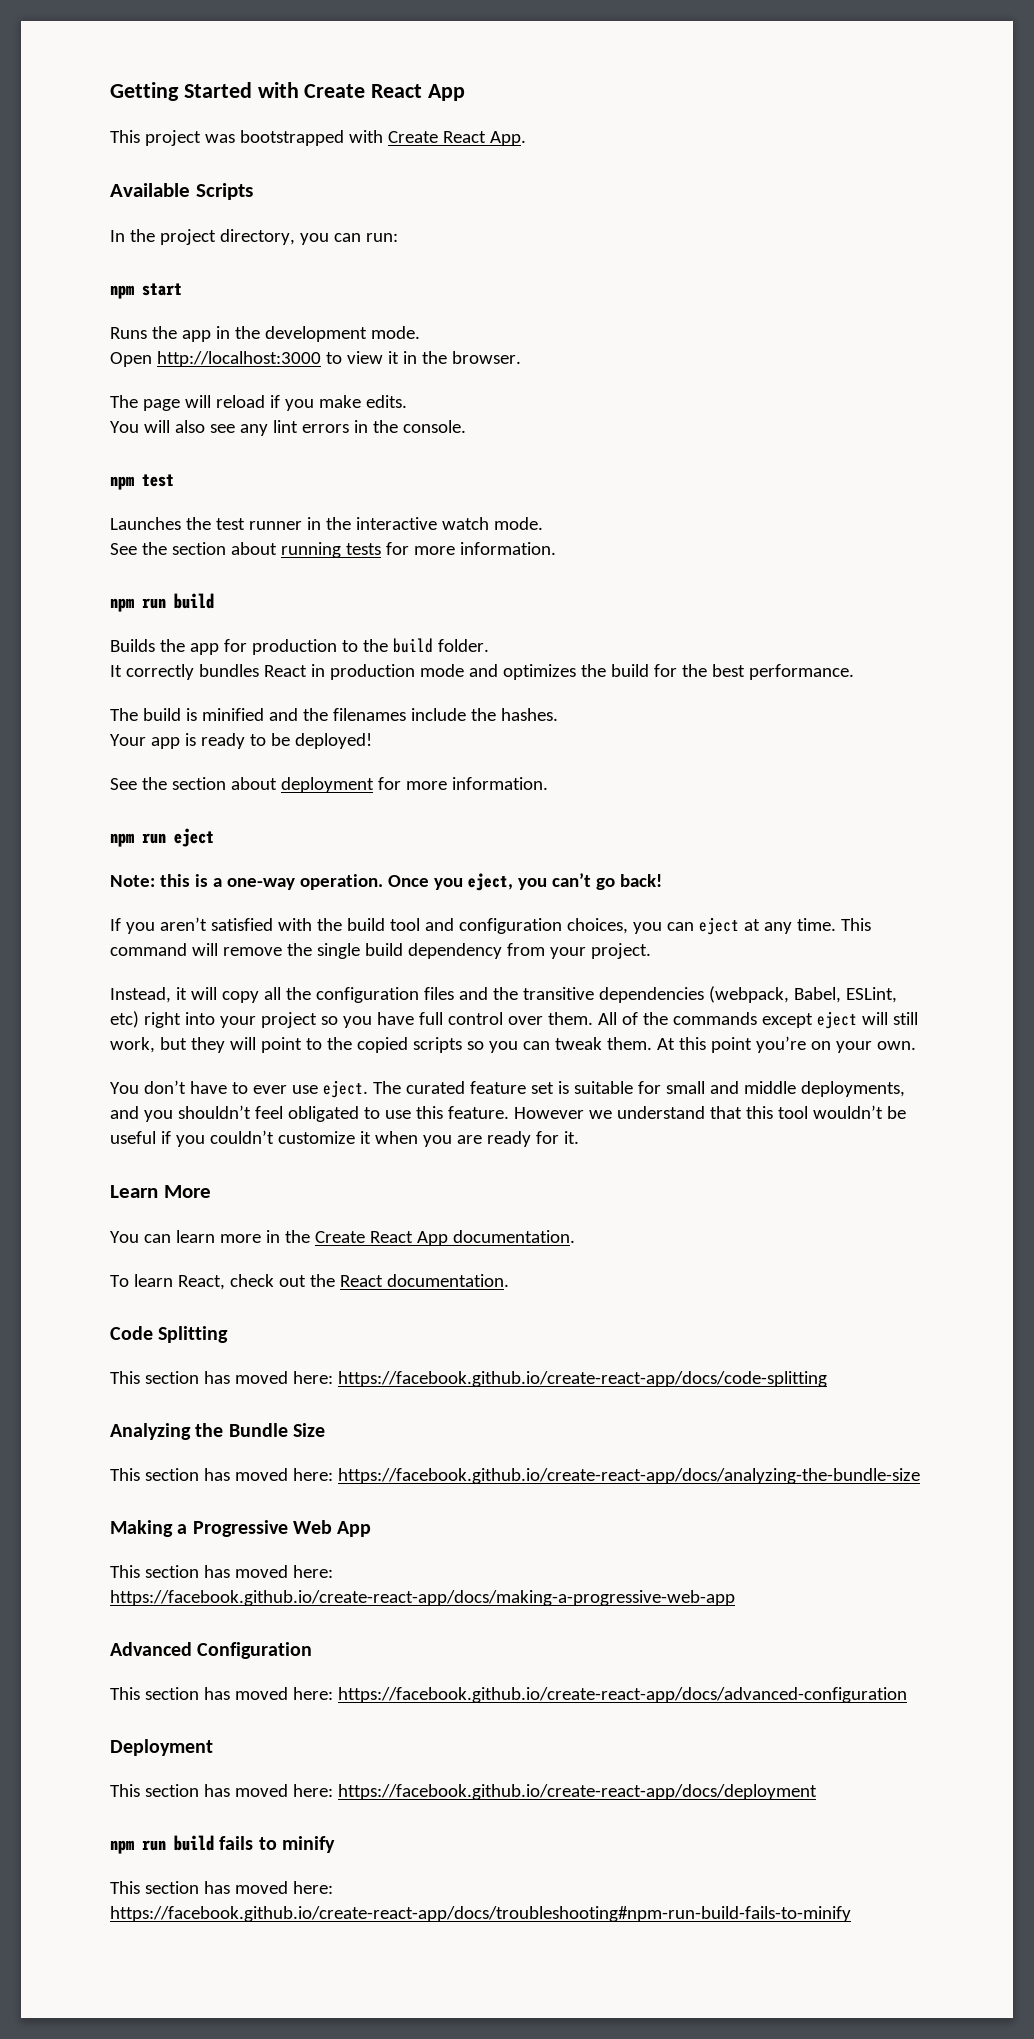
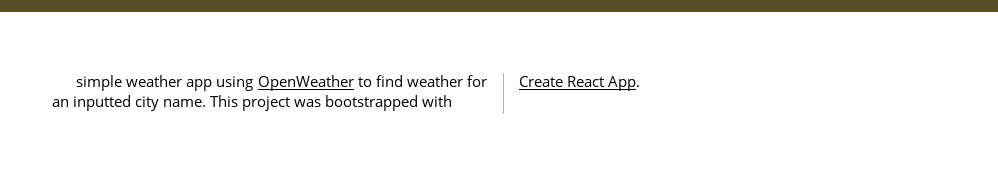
[110,82,466,101] Getting Started with Create React App // -> [76,75,487,91] [52,95,207,111] simple weather app using OpenWeather to find weather for an inputted city name.
[110,183,253,200] [110,229,398,245] [110,283,182,299] [110,326,420,342] [110,351,521,367] [110,395,407,411] [110,420,466,436] [110,474,174,490] [110,517,543,530] [110,542,556,558] [110,593,214,612] [110,638,489,655] [110,664,854,680] [110,708,558,721] [110,733,372,749] [110,777,548,793] [110,828,214,847] [110,873,662,891] [110,917,871,935] [110,943,651,959] [110,986,897,1003] [110,1011,918,1029] [110,1036,916,1053] [110,1080,905,1098] [110,1105,906,1122] [110,1130,579,1147] [110,1185,211,1198] [110,1230,575,1246] [110,1274,509,1290] [110,1326,229,1343] [110,1371,827,1387] [110,1423,325,1440] [110,1468,920,1484] [110,1520,372,1537] [110,1565,333,1578] [110,1590,735,1606] [110,1642,313,1659] [110,1687,907,1703] [110,1739,213,1756] [110,1784,817,1800] [110,1835,335,1854] [110,1881,333,1894] [110,1906,851,1922] // Available Scripts // In the project directory, you can run: // npm start // Runs the app in the development mode. // Open http://localhost:3000 to view it in the browser. // The page will reload if you make edits. // You will also see any lint errors in the console. // npm test // Launches the test runner in the interactive watch mode. // See the section about running tests for more information. // npm run build // Builds the app for production to the build folder. // It correctly bundles React in production mode and optimizes the build for the best performance. // The build is minified and the filenames include the hashes. // Your app is ready to be deployed! // See the section about deployment for more information. // npm run eject // Note: this is a one-way operation. Once you eject, you can’t go back! // If you aren’t satisfied with the build tool and configuration choices, you can eject at any time. This command will remove the single build dependency from your project. // Instead, it will copy all the configuration files and the transitive dependencies (webpack, Babel, ESLint, etc) right into your project so you have full control over them. All of the commands except eject will still work, but they will point to the copied scripts so you can tweak them. At this point you’re on your own. // You don’t have to ever use eject. The curated feature set is suitable for small and middle deployments, and you shouldn’t feel obligated to use this feature. However we understand that this tool wouldn’t be useful if you couldn’t customize it when you are ready for it. // Learn More // You can learn more in the Create React App documentation. // To learn React, check out the React documentation. // Code Splitting // This section has moved here: https://facebook.github.io/create-react-app/docs/code-splitting // Analyzing the Bundle Size // This section has moved here: https://facebook.github.io/create-react-app/docs/analyzing-the-bundle-size // Making a Progressive Web App // This section has moved here: https://facebook.github.io/create-react-app/docs/making-a-progressive-web-app // Advanced Configuration // This section has moved here: https://facebook.github.io/create-react-app/docs/advanced-configuration // Deployment // This section has moved here: https://facebook.github.io/create-react-app/docs/deployment // npm run build fails to minify // This section has moved here: https://facebook.github.io/create-react-app/docs/troubleshooting#npm-run-build-fails-to-minify -> (641, 83) none

